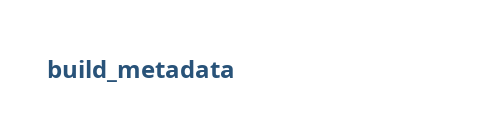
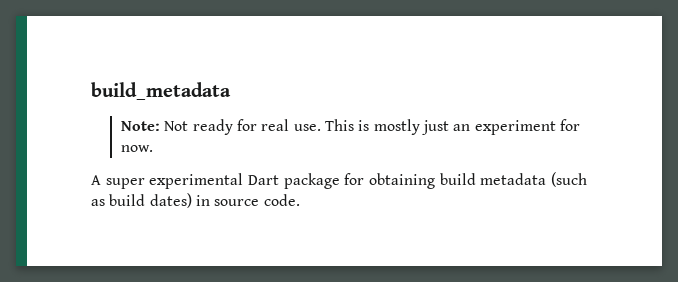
(235, 71) none -> [121,119,580,135] [121,145,154,152] [91,172,587,189] [91,193,300,208] // Note: Not ready for real use. This is mostly just an experiment for now. // A super experimental Dart package for obtaining build metadata (such as build dates) in source code.

